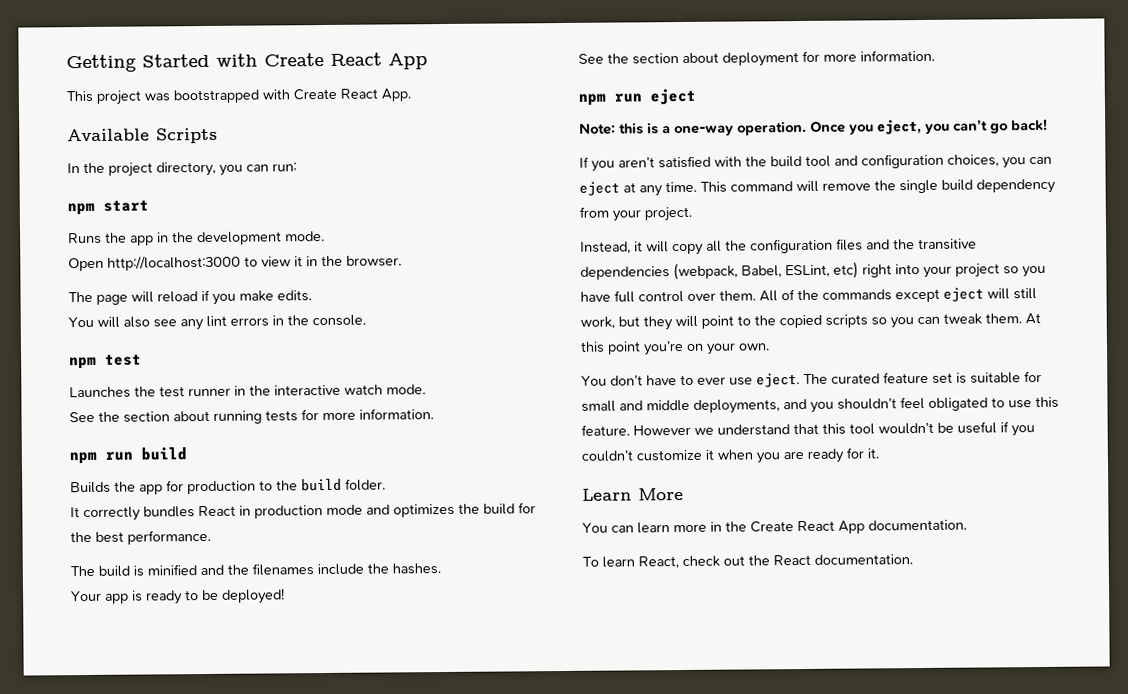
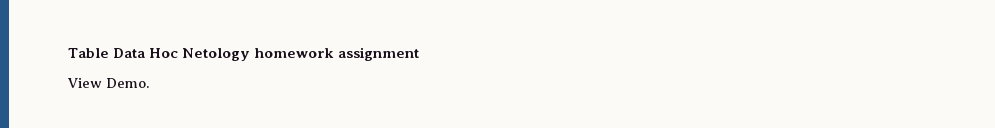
[66,52,428,73] [66,88,411,105] [67,127,218,144] [67,161,297,177] [67,200,149,216] [68,231,325,246] [68,255,402,272] [68,289,312,305] [68,314,366,331] [69,354,142,370] [69,384,426,399] [69,408,434,424] [69,447,187,465] [70,477,386,495] [70,502,536,522] [70,529,211,545] [70,563,441,577] [71,588,285,605] [578,49,935,67] [578,88,696,106] [579,118,1048,137] [579,153,1052,172] [579,178,1056,197] [579,206,692,222] [580,238,977,256] [580,261,1046,281] [580,287,1037,303] [580,313,1041,331] [580,341,770,356] [581,371,1042,388] [581,396,1059,414] [581,421,1035,437] [581,447,879,464] [582,488,684,501] [582,519,967,534] [582,554,913,569] Getting Started with Create React App // This project was bootstrapped with Create React App. // Available Scripts // In the project directory, you can run: // npm start // Runs the app in the development mode. // Open http://localhost:3000 to view it in the browser. // The page will reload if you make edits. // You will also see any lint errors in the console. // npm test // Launches the test runner in the interactive watch mode. // See the section about running tests for more information. // npm run build // Builds the app for production to the build folder. // It correctly bundles React in production mode and optimizes the build for the best performance. // The build is minified and the filenames include the hashes. // Your app is ready to be deployed! // See the section about deployment for more information. // npm run eject // Note: this is a one-way operation. Once you eject, you can’t go back! // If you aren’t satisfied with the build tool and configuration choices, you can eject at any time. This command will remove the single build dependency from your project. // Instead, it will copy all the configuration files and the transitive dependencies (webpack, Babel, ESLint, etc) right into your project so you have full control over them. All of the commands except eject will still work, but they will point to the copied scripts so you can tweak them. At this point you’re on your own. // You don’t have to ever use eject. The curated feature set is suitable for small and middle deployments, and you shouldn’t feel obligated to use this feature. However we understand that this tool wouldn’t be useful if you couldn’t customize it when you are ready for it. // Learn More // You can learn more in the Create React App documentation. // To learn React, check out the React documentation. -> [68,47,420,61] [67,78,149,88] Table Data Hoc Netology homework assignment // View Demo.

